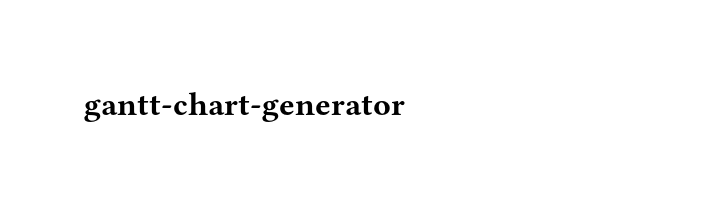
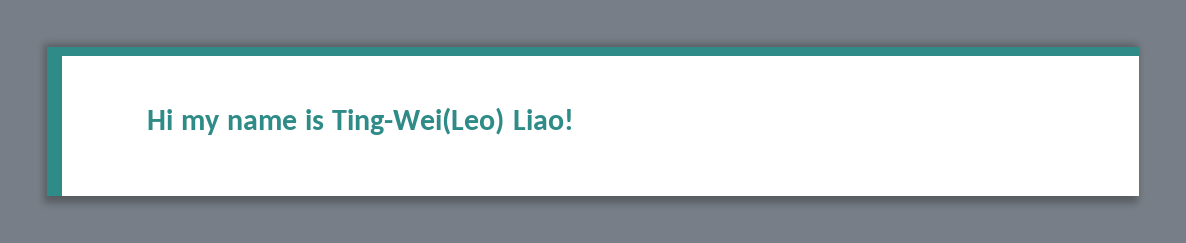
[84,92,405,122] gantt-chart-generator -> [147,107,574,135] Hi my name is Ting-Wei(Leo) Liao!

